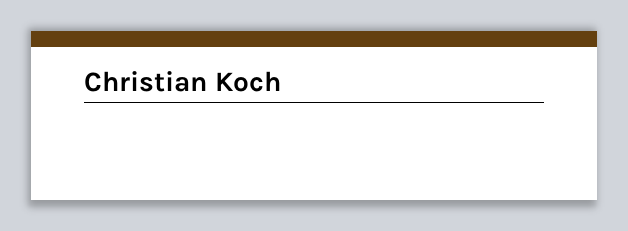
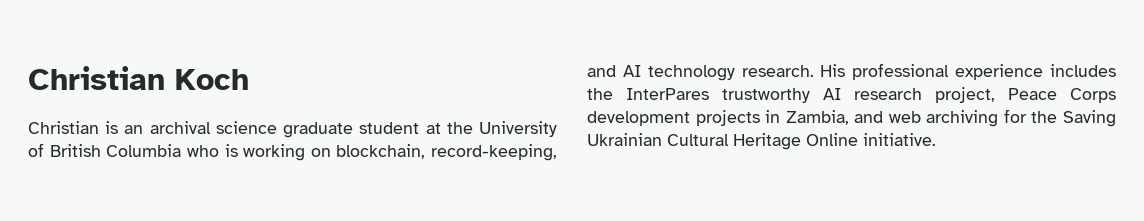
(281, 81) none -> [28,121,557,138] [28,143,557,161] [587,63,1116,81] [587,87,1116,103] [587,109,1116,127] [587,133,936,150] // Christian is an archival science graduate student at the University of British Columbia who is working on blockchain, record-keeping, and AI technology research. His professional experience includes the InterPares trustworthy AI research project, Peace Corps development projects in Zambia, and web archiving for the Saving Ukrainian Cultural Heritage Online initiative.

